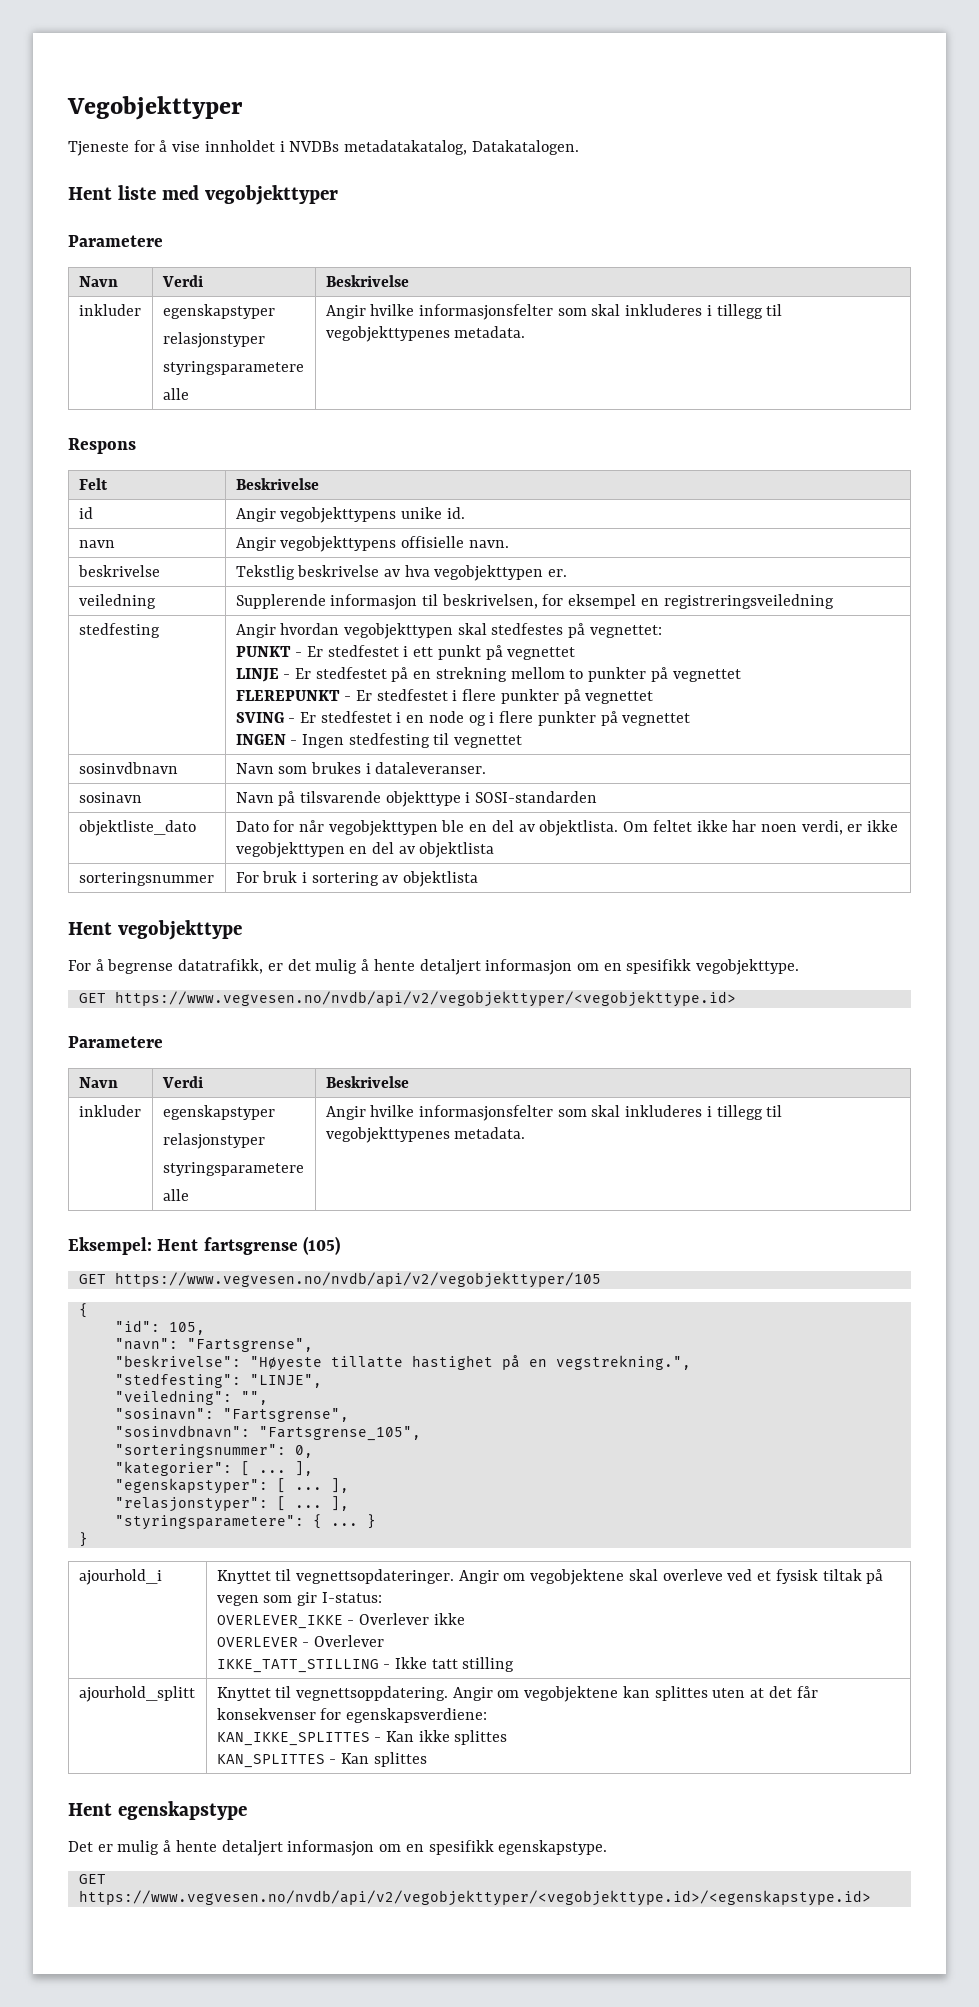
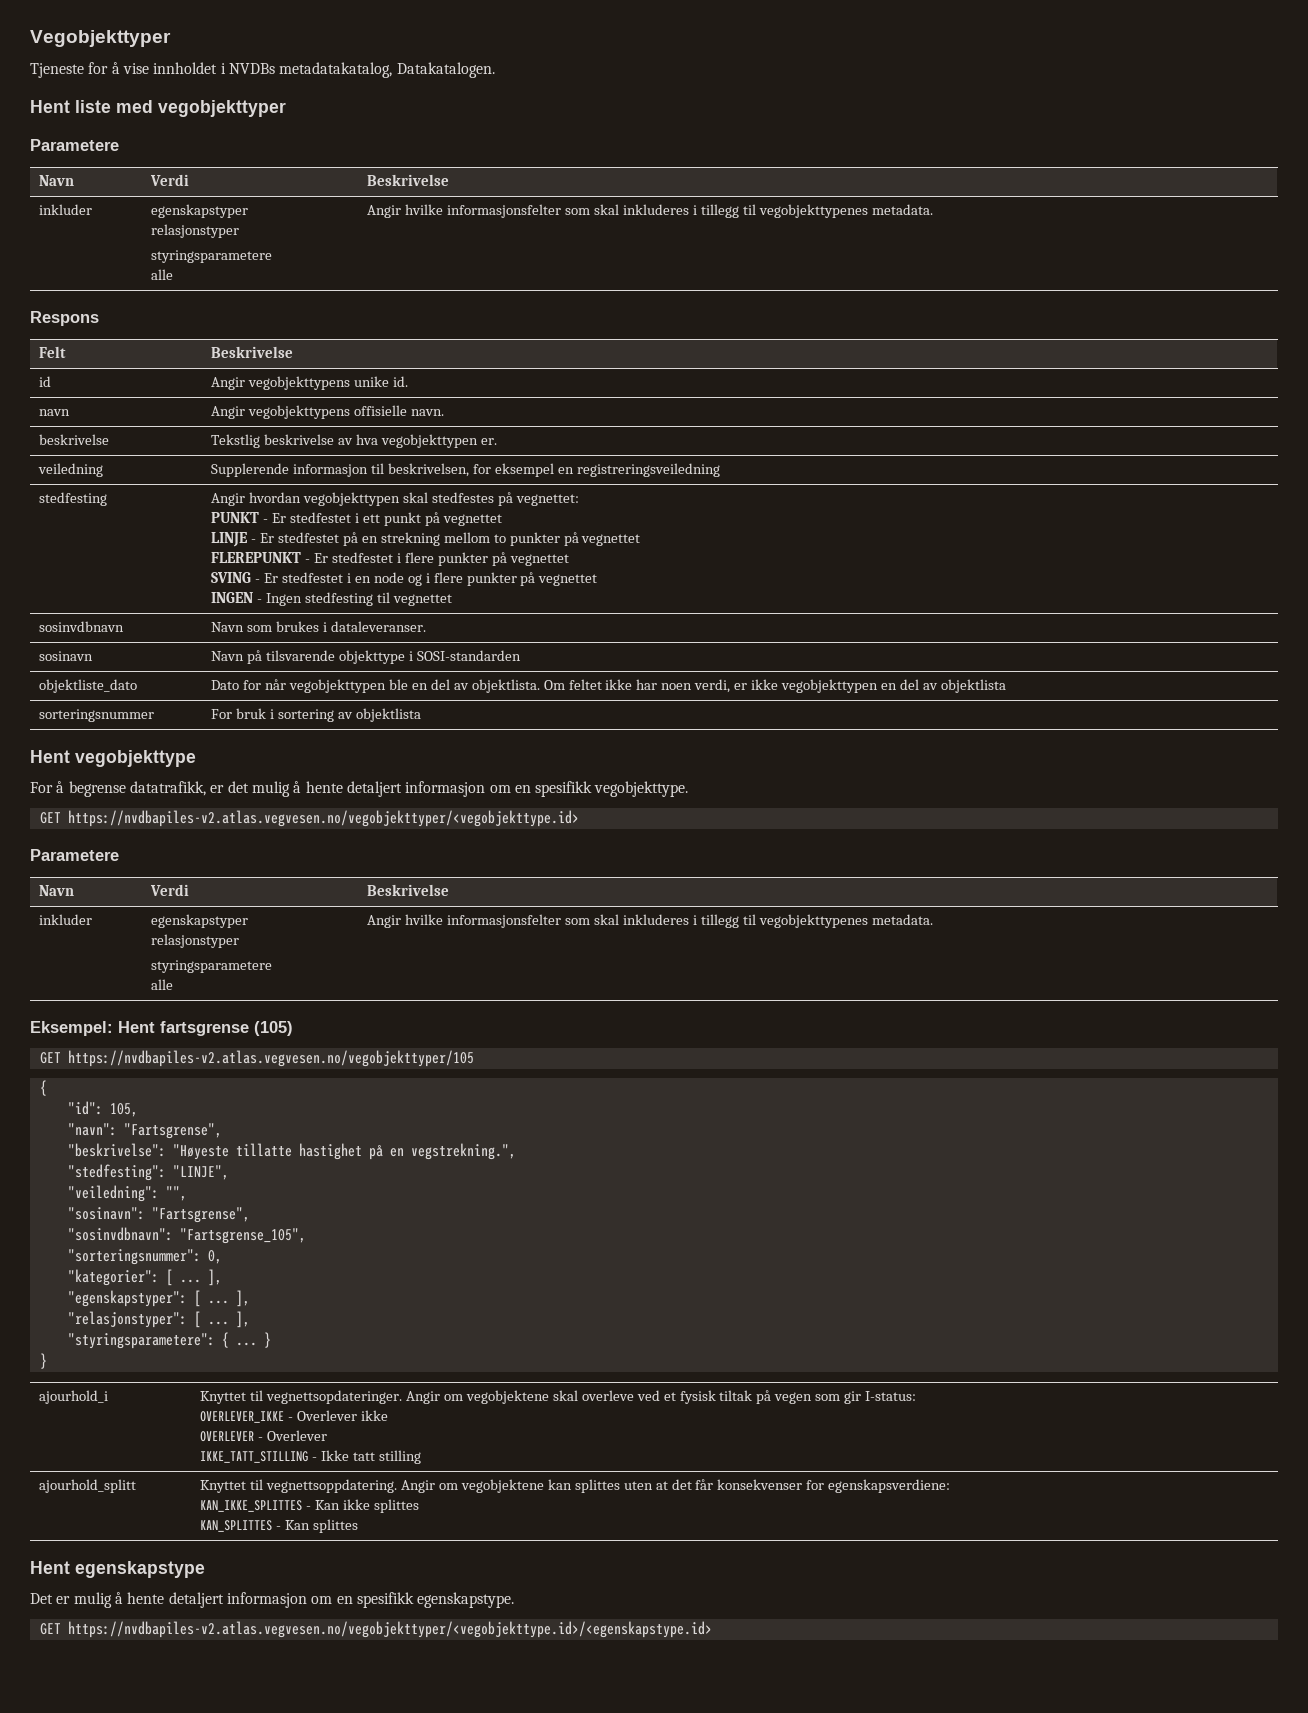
[114,991,736,1007] https://www.vegvesen.no/nvdb/api/v2/vegobjekttyper/<vegobjekttype.id> -> [67,810,579,827] https://nvdbapiles-v2.atlas.vegvesen.no/vegobjekttyper/<vegobjekttype.id>
[114,1272,601,1288] https://www.vegvesen.no/nvdb/api/v2/vegobjekttyper/105 -> [67,1050,474,1067] https://nvdbapiles-v2.atlas.vegvesen.no/vegobjekttyper/105
[78,1890,871,1906] https://www.vegvesen.no/nvdb/api/v2/vegobjekttyper/<vegobjekttype.id>/<egenskapstype.id> -> [67,1621,712,1638] https://nvdbapiles-v2.atlas.vegvesen.no/vegobjekttyper/<vegobjekttype.id>/<egenskapstype.id>

